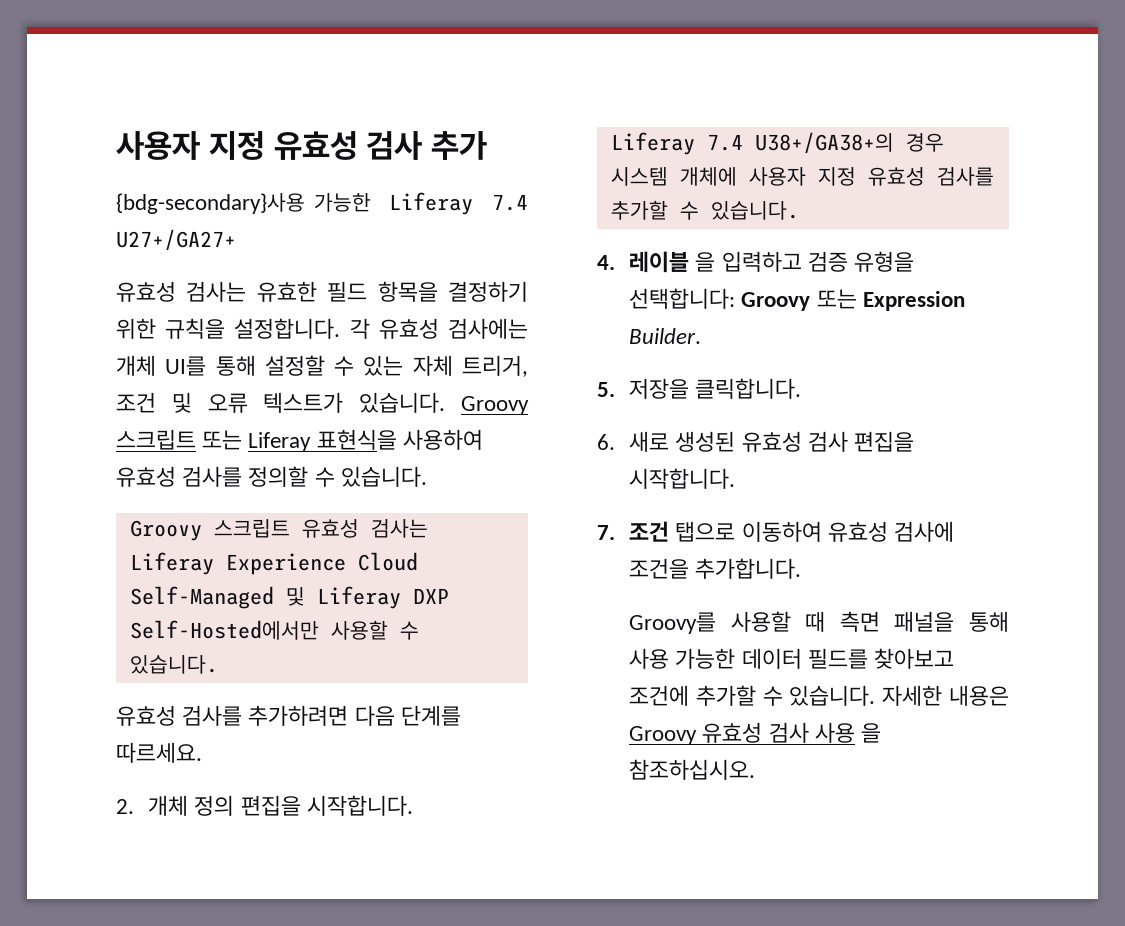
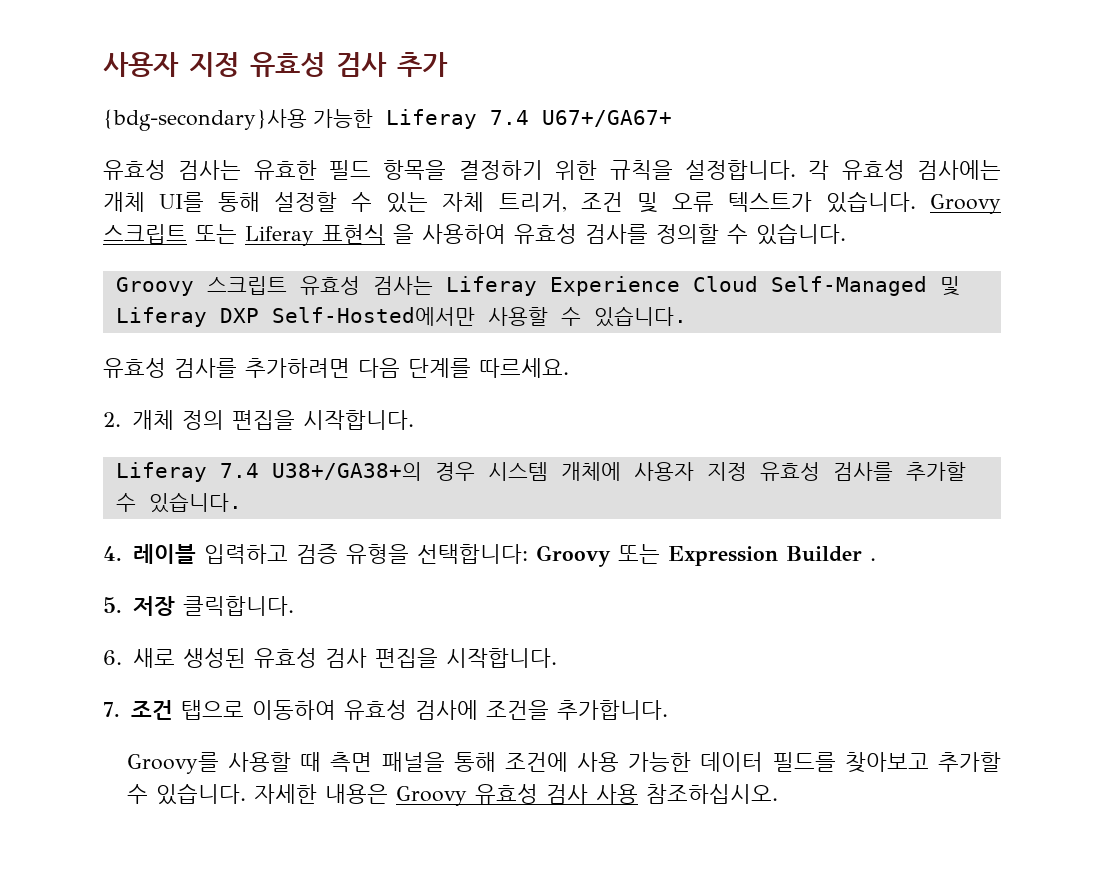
[116,229,236,251] U27+/GA27+ -> [542,110,672,127] U67+/GA67+
[316,429,397,450] 표현식을 -> [322,224,414,244] 표현식 을
[695,252,716,272] 을 -> (196, 554) none
[629,328,702,344] Builder. -> [785,546,876,562] Builder .
[629,378,690,399] 저장을 -> [132,596,175,616] 저장
(1009, 621) none -> [504,752,568,772] 조건에
[629,685,690,706] 조건에 -> (929, 762) none
[861,723,882,743] 을 -> (638, 794) none

